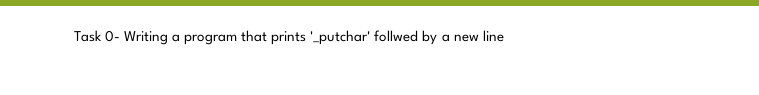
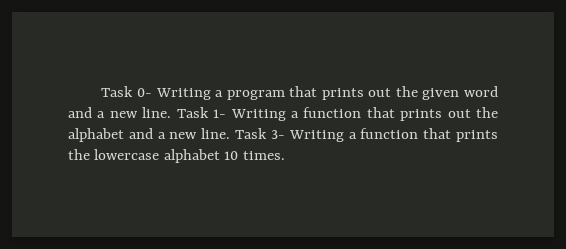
[310,30,504,45] '_putchar' follwed by a new line -> [368,86,498,100] [68,107,499,121] [68,128,498,142] [68,149,285,163] out the given word and a new line. Task 1- Writing a function that prints out the alphabet and a new line. Task 3- Writing a function that prints the lowercase alphabet 10 times.

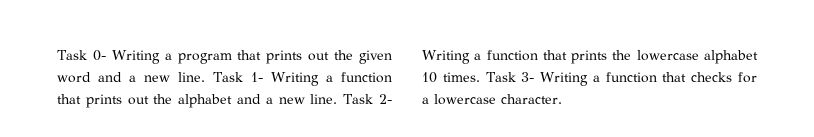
[270,130,285,139] 3- -> [378,94,392,104] 2-
(285, 155) none -> [485,72,757,86] [422,94,562,105] Task 3- Writing a function that checks for a lowercase character.

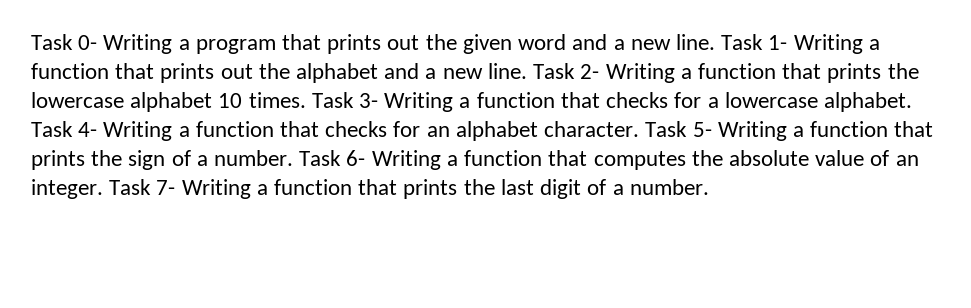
[501,94,562,104] character. -> [823,92,912,112] [31,121,934,141] [31,150,919,170] [31,179,709,199] alphabet. Task 4- Writing a function that checks for an alphabet character. Task 5- Writing a function that prints the sign of a number. Task 6- Writing a function that computes the absolute value of an integer. Task 7- Writing a function that prints the last digit of a number.

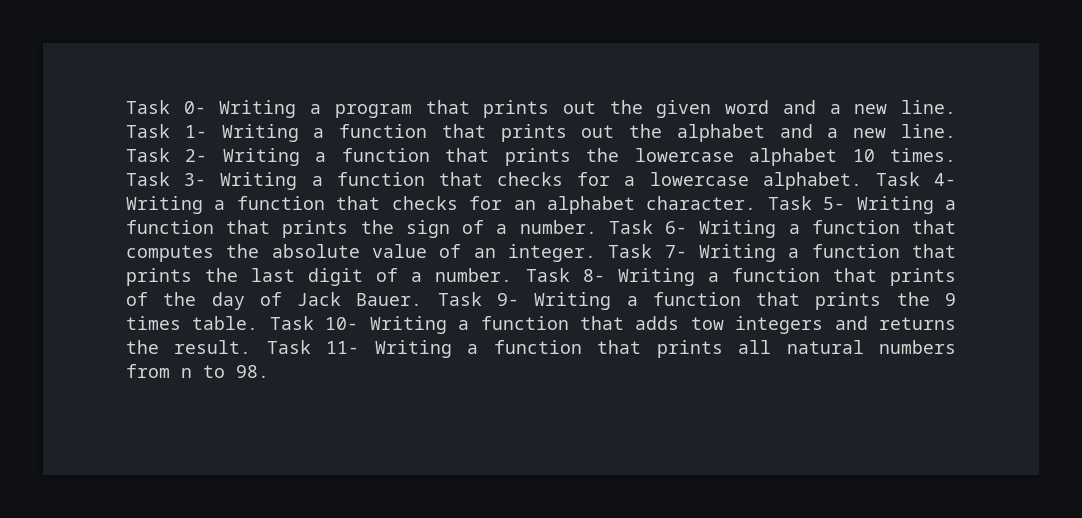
(709, 187) none -> [525,268,957,286] [126,292,957,310] [126,316,956,334] [126,340,957,358] [126,364,269,378] Task 8- Writing a function that prints of the day of Jack Bauer. Task 9- Writing a function that prints the 9 times table. Task 10- Writing a function that adds tow integers and returns the result. Task 11- Writing a function that prints all natural numbers from n to 98.

